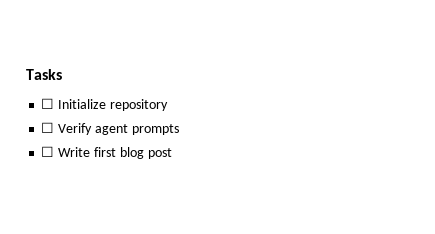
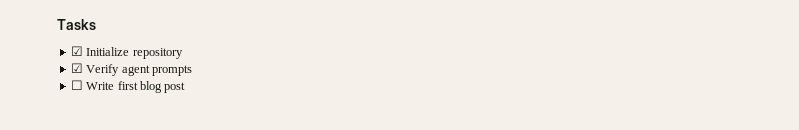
[41,98,55,109] ☐ -> [70,46,83,56] ☑
[41,122,55,133] ☐ -> [70,63,83,73] ☑

